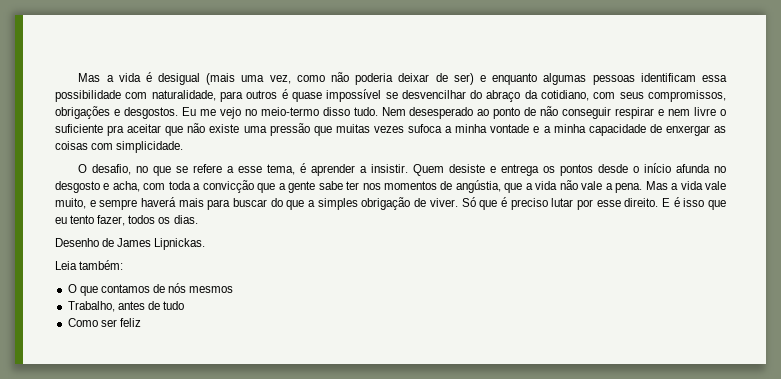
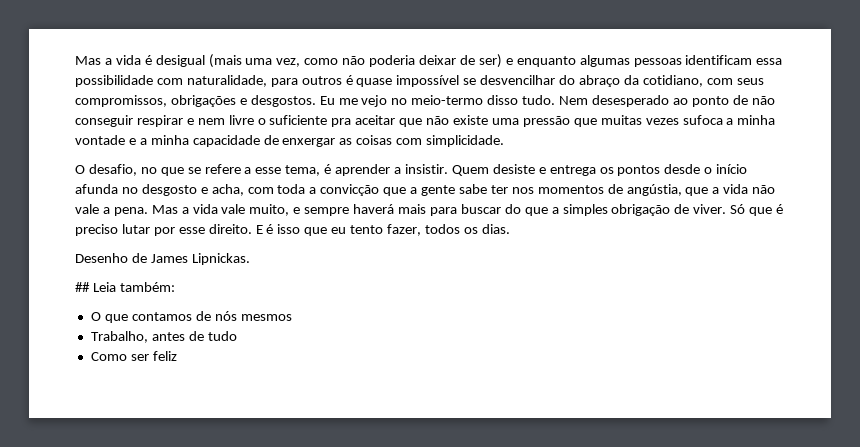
(206, 244) none -> [75,282,90,292] ##

